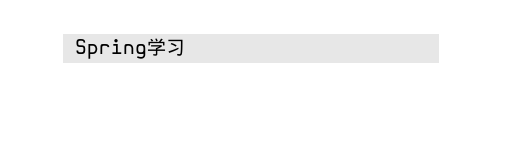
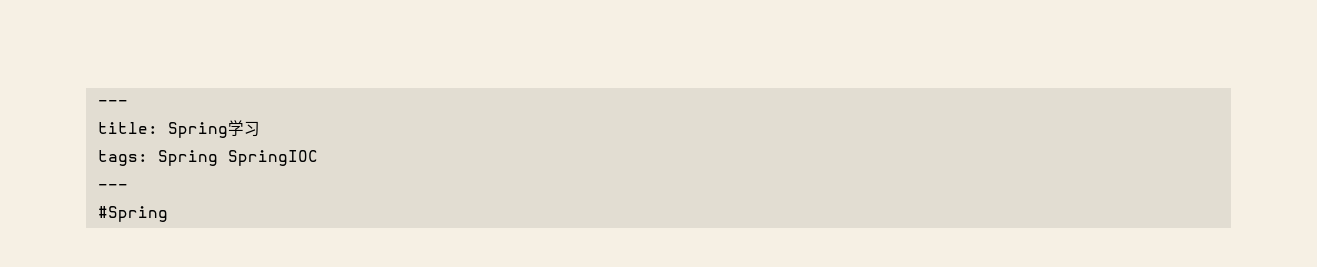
(75, 49) none -> [98,100,128,106] [98,122,158,134] --- // title:
(185, 47) none -> [98,150,318,166] [98,184,128,190] [98,206,168,222] // tags: Spring SpringIOC // --- // #Spring

